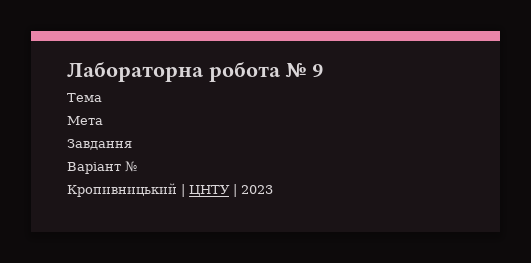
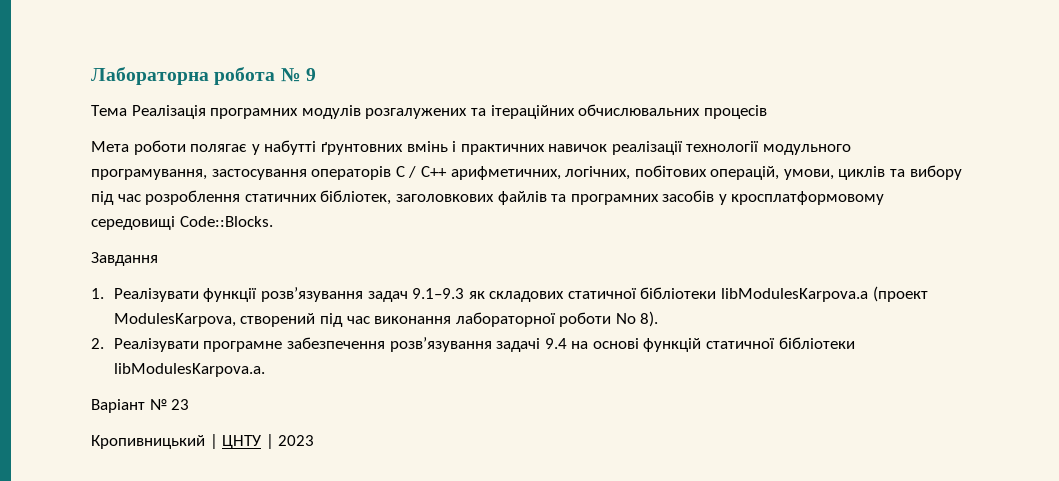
[67,116,103,125] [67,139,132,150] // Мета // Завдання -> [131,104,767,119] [91,140,852,155] [91,165,962,180] [91,190,885,205] [91,216,273,230] [91,252,158,266] [91,286,928,302] [113,311,659,327] [91,337,855,352] [113,363,265,377] Реалізація програмних модулів розгалужених та ітераційних обчислювальних процесів // Мета роботи полягає у набутті ґрунтовних вмінь і практичних навичок реалізації технології модульного програмування, застосування операторів С / С++ арифметичних, логічних, побітових операцій, умови, циклів та вибору під час розроблення статичних бібліотек, заголовкових файлів та програмних засобів у кросплатформовому середовищі Code::Blocks. // Завдання // 1. Реалізувати функції розв’язування задач 9.1–9.3 як складових статичної бібліотеки libModulesKarpova.а (проект ModulesKarpova, створений під час виконання лабораторної роботи No 8). // 2. Реалізувати програмне забезпечення розв’язування задачі 9.4 на основі функцій статичної бібліотеки libModulesKarpova.а.
(137, 166) none -> [171,399,190,410] 23

